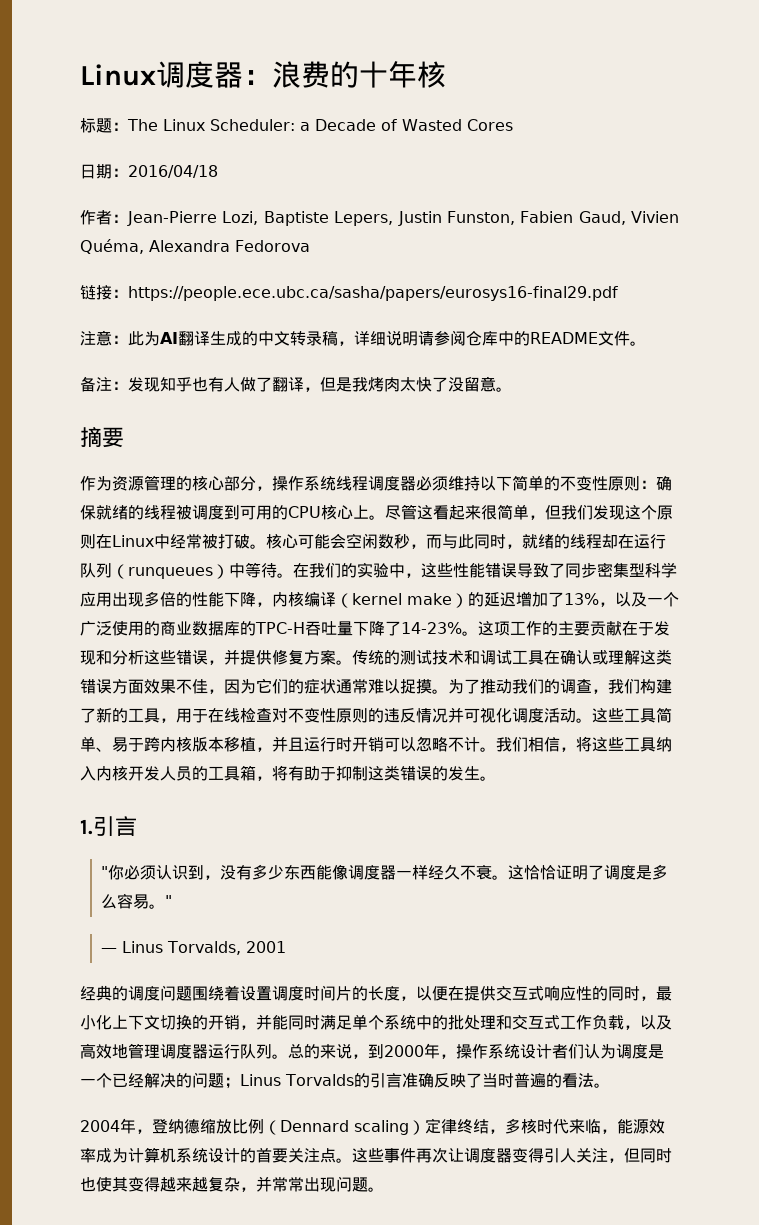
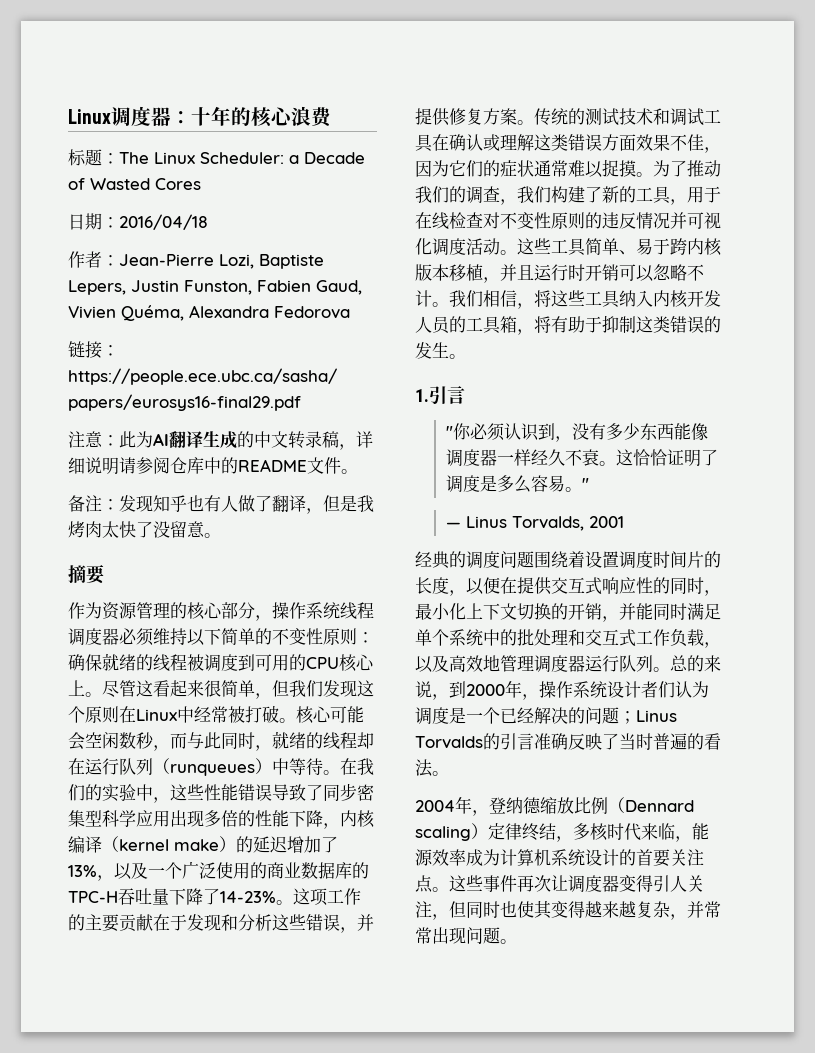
(272, 77) none -> [191,106,293,127] 十年的核心
[330,61,446,88] 的十年核 -> (332, 117) none

